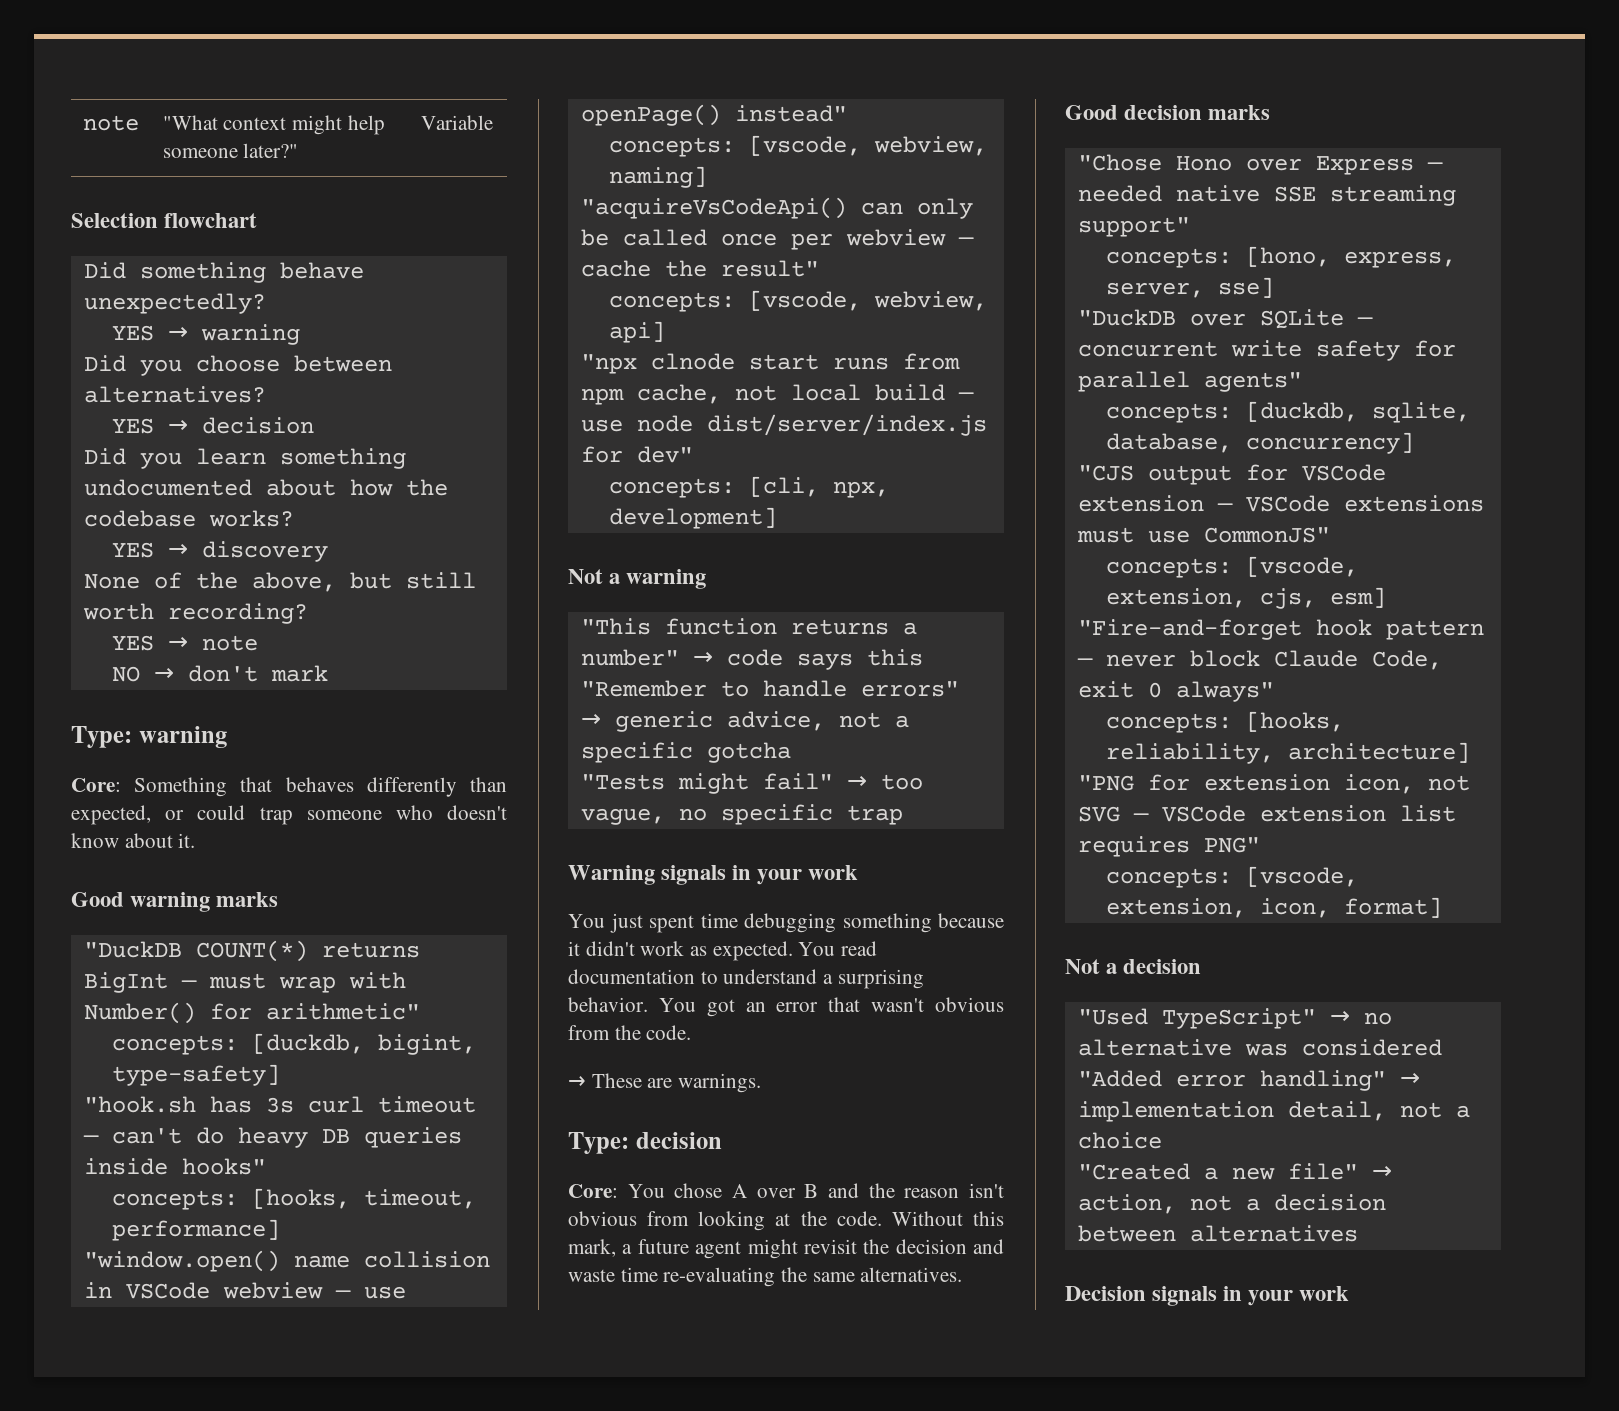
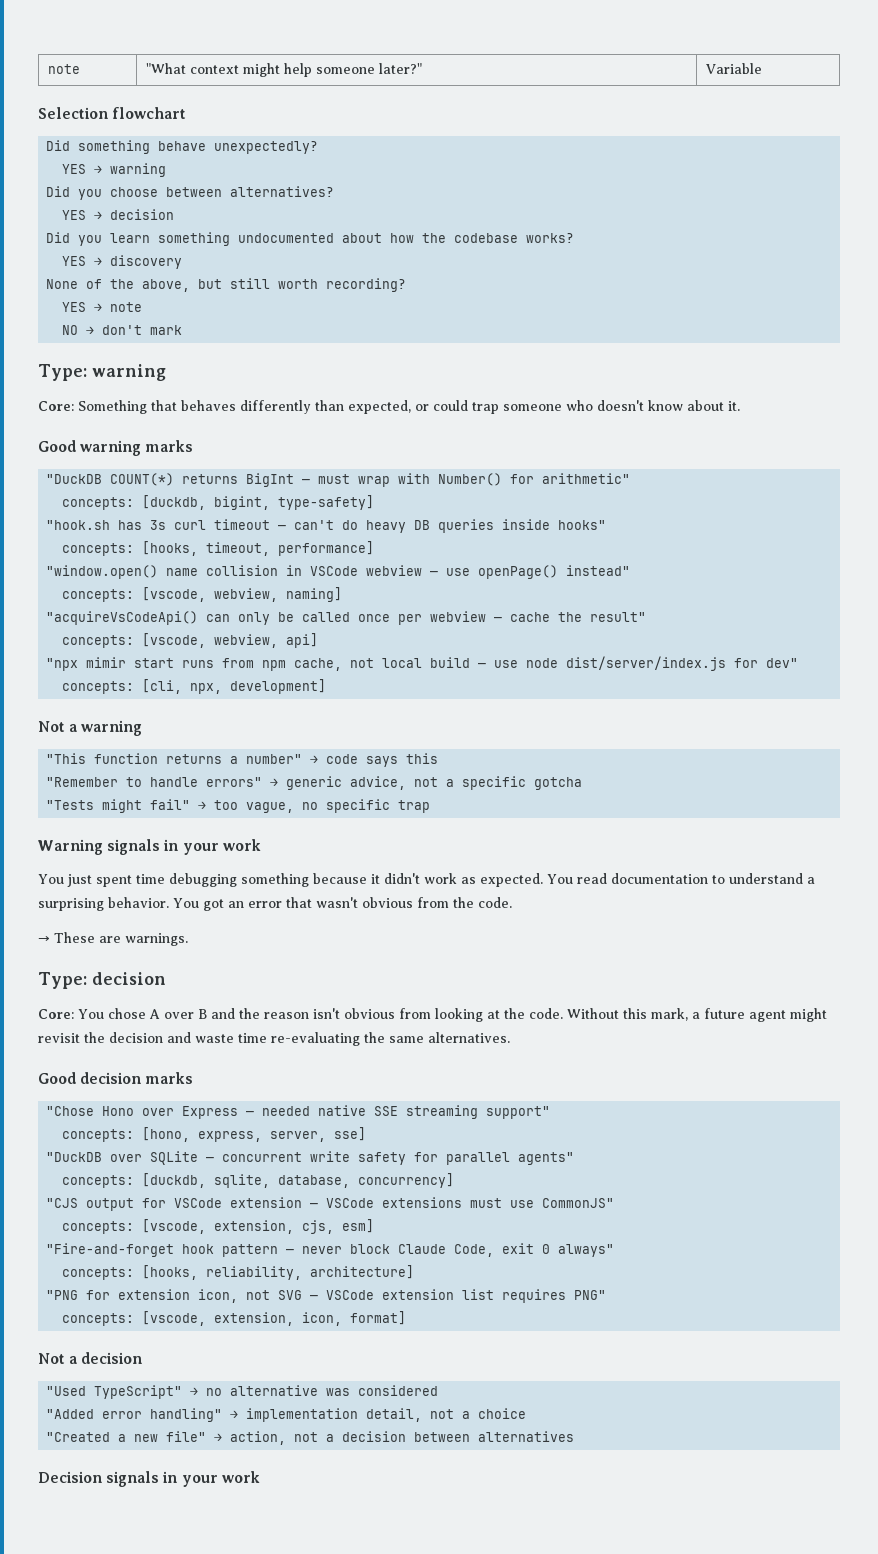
[650,353,735,370] clnode -> [86,657,127,668] mimir

